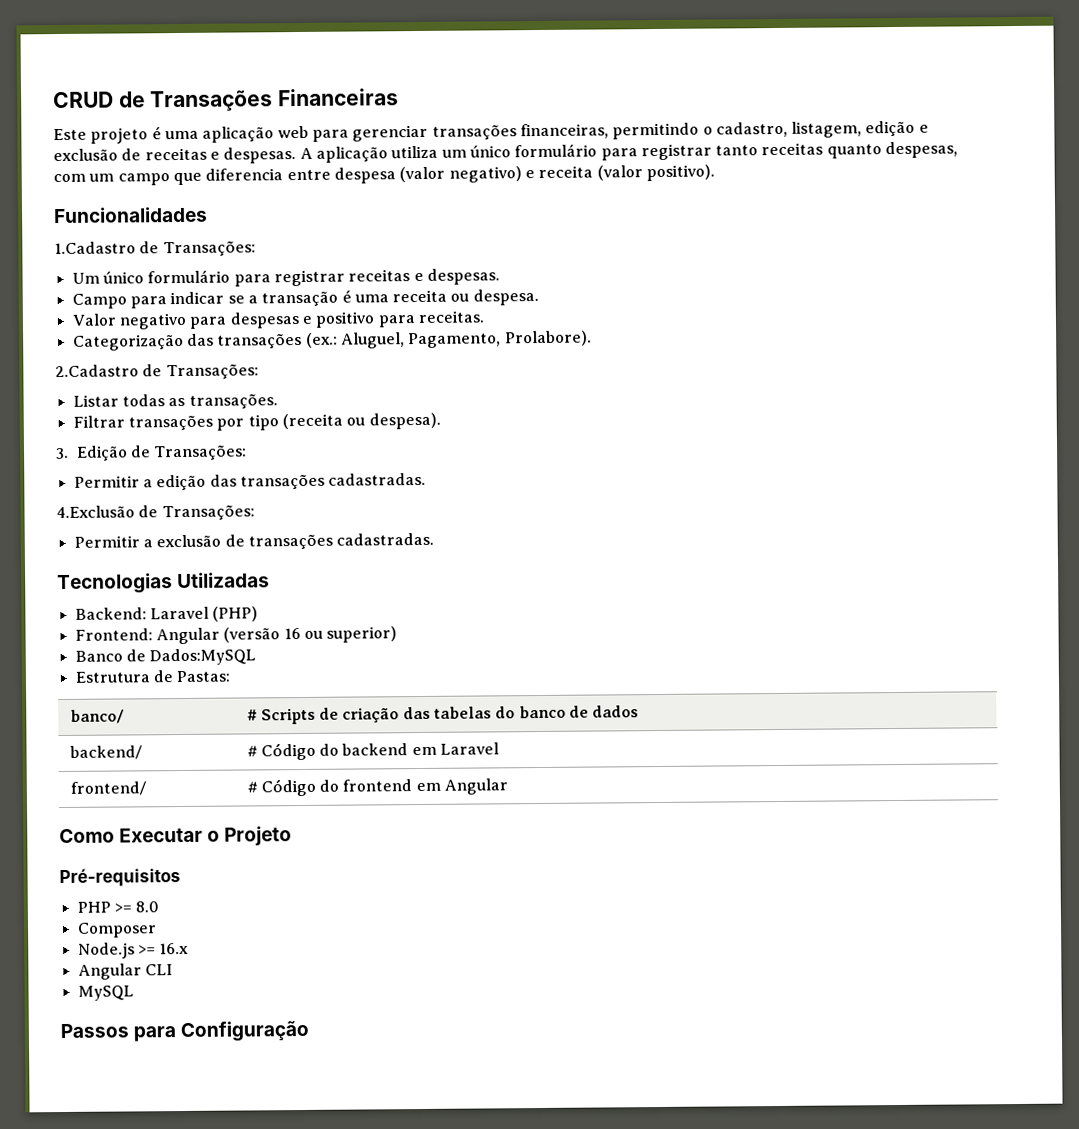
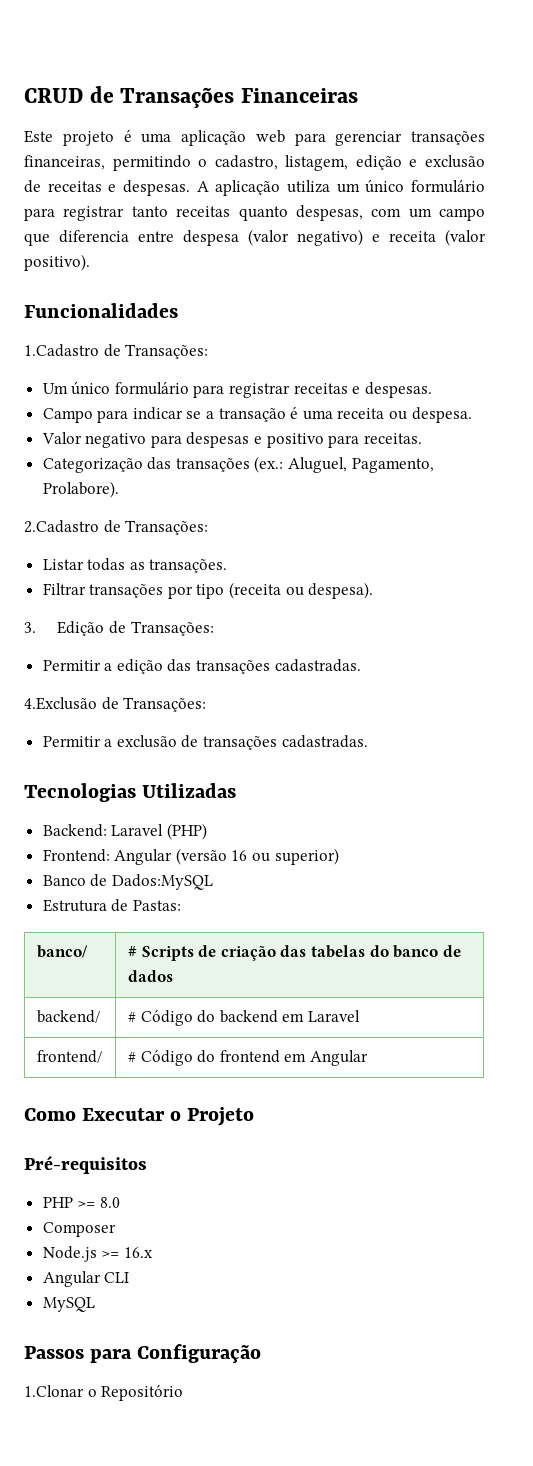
(310, 1031) none -> [24,1385,184,1401] // 1.Clonar o Repositório

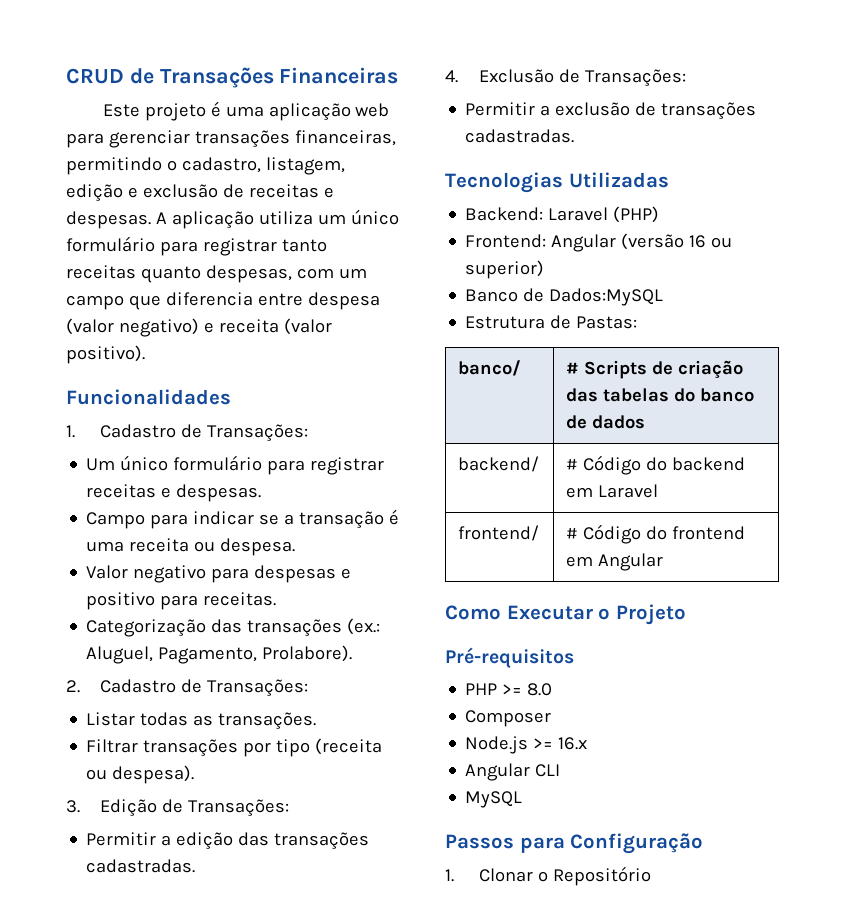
[24,344,99,357] 1.Cadastro -> [66,424,177,438] 1. Cadastro
[24,520,99,533] 2.Cadastro -> [66,679,177,693] 2. Cadastro
[24,697,97,710] 4.Exclusão -> [445,69,555,83] 4. Exclusão
[24,1385,84,1397] 1.Clonar -> [445,868,534,882] 1. Clonar

